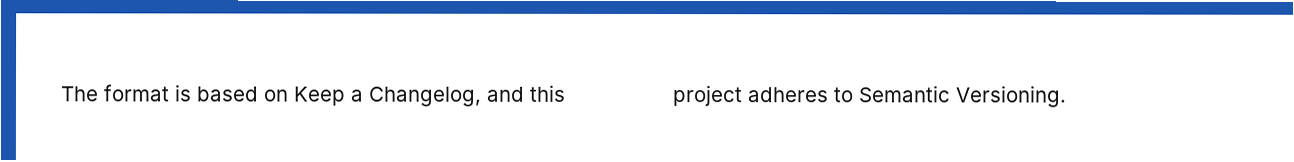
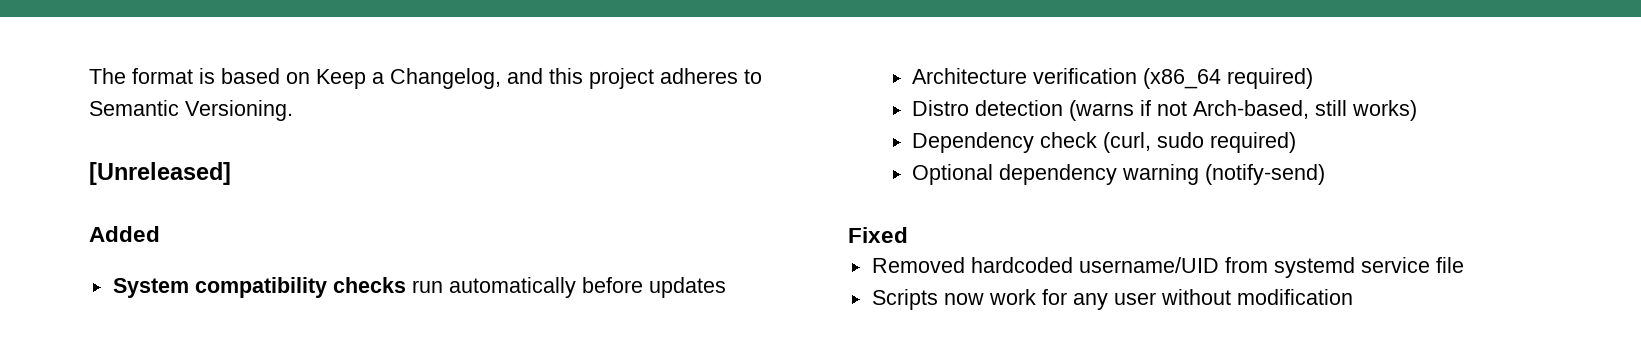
(1066, 96) none -> [89,162,231,185] [89,226,160,242] [112,277,726,298] [912,68,1314,89] [912,100,1418,121] [912,132,1297,153] [912,164,1326,185] [848,227,908,243] [871,257,1464,278] [871,289,1353,310] // [Unreleased] // Added // System compatibility checks run automatically before updates // Architecture verification (x86_64 required) // Distro detection (warns if not Arch-based, still works) // Dependency check (curl, sudo required) // Optional dependency warning (notify-send) // Fixed // Removed hardcoded username/UID from systemd service file // Scripts now work for any user without modification

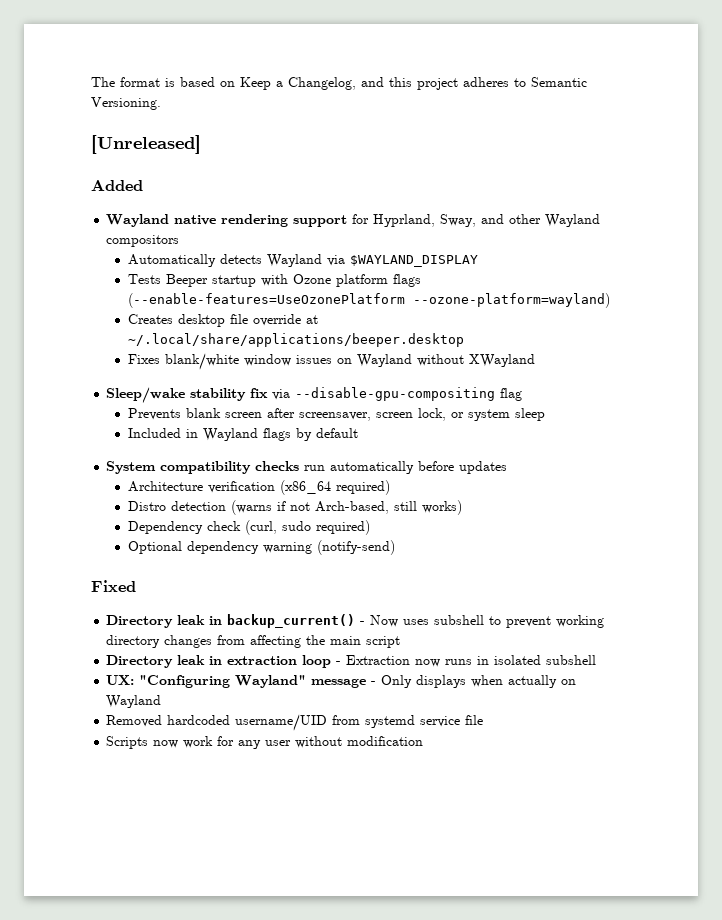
(160, 234) none -> [106,214,601,227] [106,235,180,247] [127,254,478,267] [127,274,421,287] [127,293,610,308] [127,314,318,327] [127,333,464,347] [127,353,535,370] [106,387,523,403] [127,408,545,421] [127,428,358,441] // Wayland native rendering support for Hyprland, Sway, and other Wayland compositors // Automatically detects Wayland via $WAYLAND_DISPLAY // Tests Beeper startup with Ozone platform flags (--enable-features=UseOzonePlatform --ozone-platform=wayland) // Creates desktop file override at ~/.local/share/applications/beeper.desktop // Fixes blank/white window issues on Wayland without XWayland // Sleep/wake stability fix via --disable-gpu-compositing flag // Prevents blank screen after screensaver, screen lock, or system sleep // Included in Wayland flags by default
(908, 235) none -> [106,614,605,628] [106,635,401,648] [106,655,597,668] [106,675,577,688] [106,695,162,708] // Directory leak in backup_current() - Now uses subshell to prevent working directory changes from affecting the main script // Directory leak in extraction loop - Extraction now runs in isolated subshell // UX: "Configuring Wayland" message - Only displays when actually on Wayland

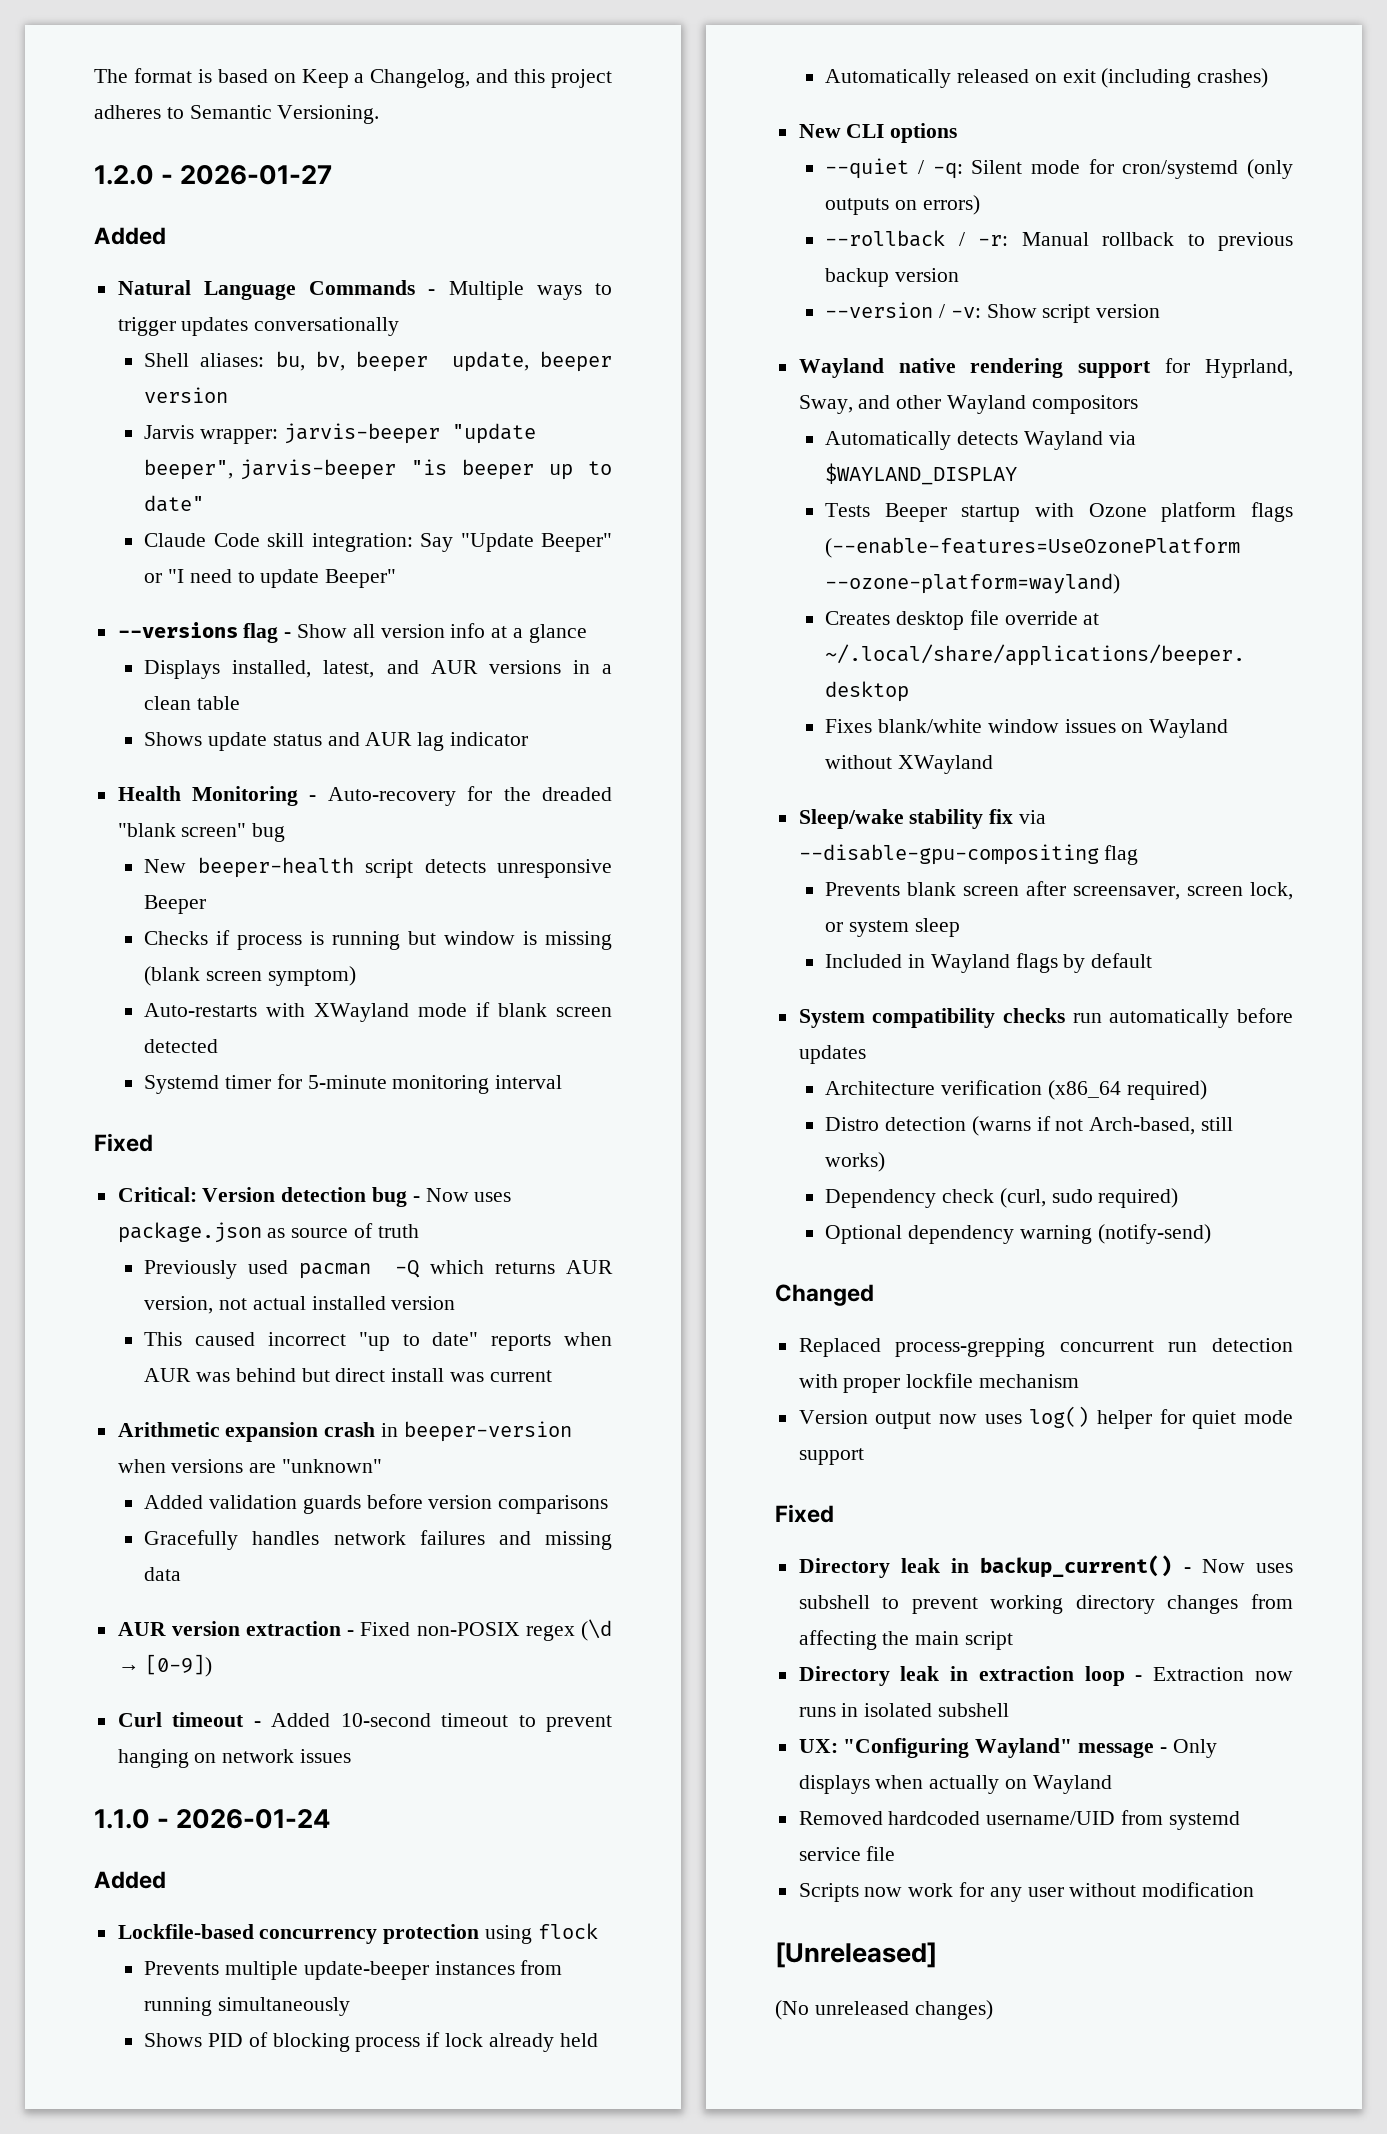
[91,135,201,154] [91,180,143,191] [Unreleased] // Added -> [94,165,333,185] [94,227,166,245] [117,280,613,300] [117,317,400,336] [144,351,612,372] [144,387,229,403] [144,423,536,444] [144,459,612,480] [144,495,205,512] [144,533,612,552] [144,569,397,588] [117,622,587,643] [144,660,612,679] [144,696,240,710] [144,732,528,751] [117,786,612,806] [117,823,286,842] [144,857,612,878] [144,895,207,914] [144,930,612,950] [144,966,356,986] [144,1002,612,1022] [144,1039,219,1053] [144,1074,563,1094] [94,1133,153,1152] [117,1187,512,1207] [117,1222,419,1243] [144,1260,613,1279] [144,1296,456,1314] [144,1332,613,1351] [144,1368,552,1382] [117,1421,572,1442] [117,1459,383,1473] [144,1494,609,1514] [144,1530,612,1550] [144,1567,182,1581] [117,1619,612,1641] [117,1654,213,1677] [117,1712,612,1732] [117,1749,352,1768] [94,1809,331,1829] [94,1871,166,1889] [117,1923,598,1944] [144,1960,563,1980] [144,1997,350,2016] [144,2032,598,2052] [825,68,1269,88] [798,123,958,143] [825,158,1293,179] [825,195,980,215] [825,230,1293,251] [825,268,959,287] [825,302,1161,323] 1.2.0 - 2026-01-27 // Added // Natural Language Commands - Multiple ways to trigger updates conversationally // Shell aliases: bu, bv, beeper update, beeper version // Jarvis wrapper: jarvis-beeper "update beeper", jarvis-beeper "is beeper up to date" // Claude Code skill integration: Say "Update Beeper" or "I need to update Beeper" // --versions flag - Show all version info at a glance // Displays installed, latest, and AUR versions in a clean table // Shows update status and AUR lag indicator // Health Monitoring - Auto-recovery for the dreaded "blank screen" bug // New beeper-health script detects unresponsive Beeper // Checks if process is running but window is missing (blank screen symptom) // Auto-restarts with XWayland mode if blank screen detected // Systemd timer for 5-minute monitoring interval // Fixed // Critical: Version detection bug - Now uses package.json as source of truth // Previously used pacman -Q which returns AUR version, not actual installed version // This caused incorrect "up to date" reports when AUR was behind but direct install was current // Arithmetic expansion crash in beeper-version when versions are "unknown" // Added validation guards before version comparisons // Gracefully handles network failures and missing data // AUR version extraction - Fixed non-POSIX regex (\d → [0-9]) // Curl timeout - Added 10-second timeout to prevent hanging on network issues // 1.1.0 - 2026-01-24 // Added // Lockfile-based concurrency protection using flock // Prevents multiple update-beeper instances from running simultaneously // Shows PID of blocking process if lock already held // Automatically released on exit (including crashes) // New CLI options // --quiet / -q: Silent mode for cron/systemd (only outputs on errors) // --rollback / -r: Manual rollback to previous backup version // --version / -v: Show script version
(395, 547) none -> [775,1284,874,1306] [798,1338,1293,1357] [798,1373,1080,1393] [798,1406,1293,1429] [798,1448,864,1465] // Changed // Replaced process-grepping concurrent run detection with proper lockfile mechanism // Version output now uses log() helper for quiet mode support
(424, 741) none -> [775,1942,937,1968] [775,2000,993,2020] // [Unreleased] // (No unreleased changes)

